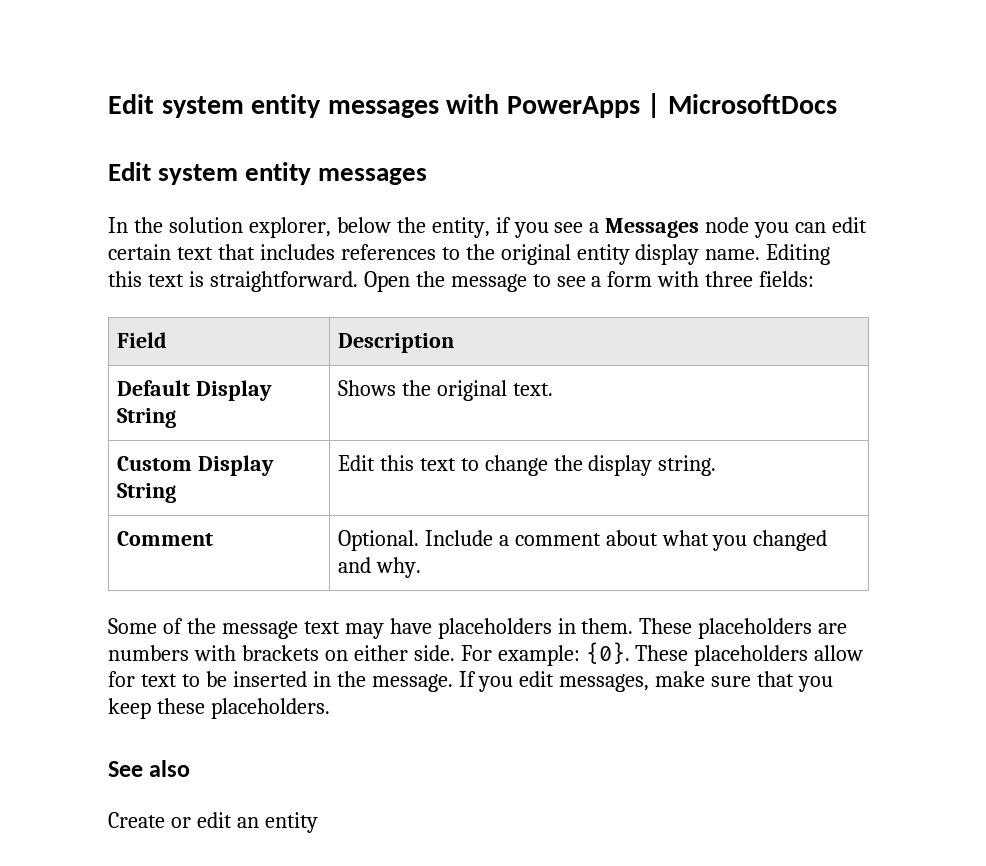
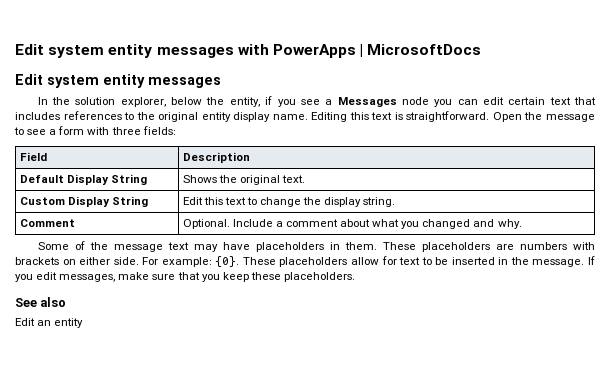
[108,812,232,828] Create or edit -> [15,318,35,326] Edit

